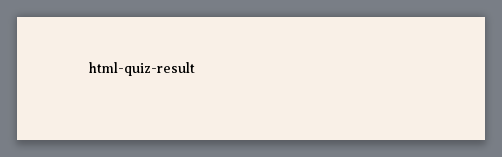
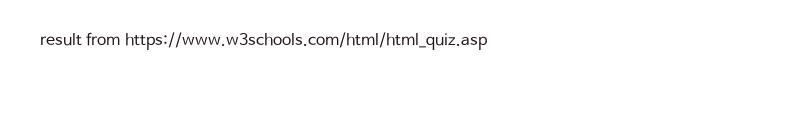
[89,62,195,76] html-quiz-result -> [40,32,487,50] result from https://www.w3schools.com/html/html_quiz.asp

